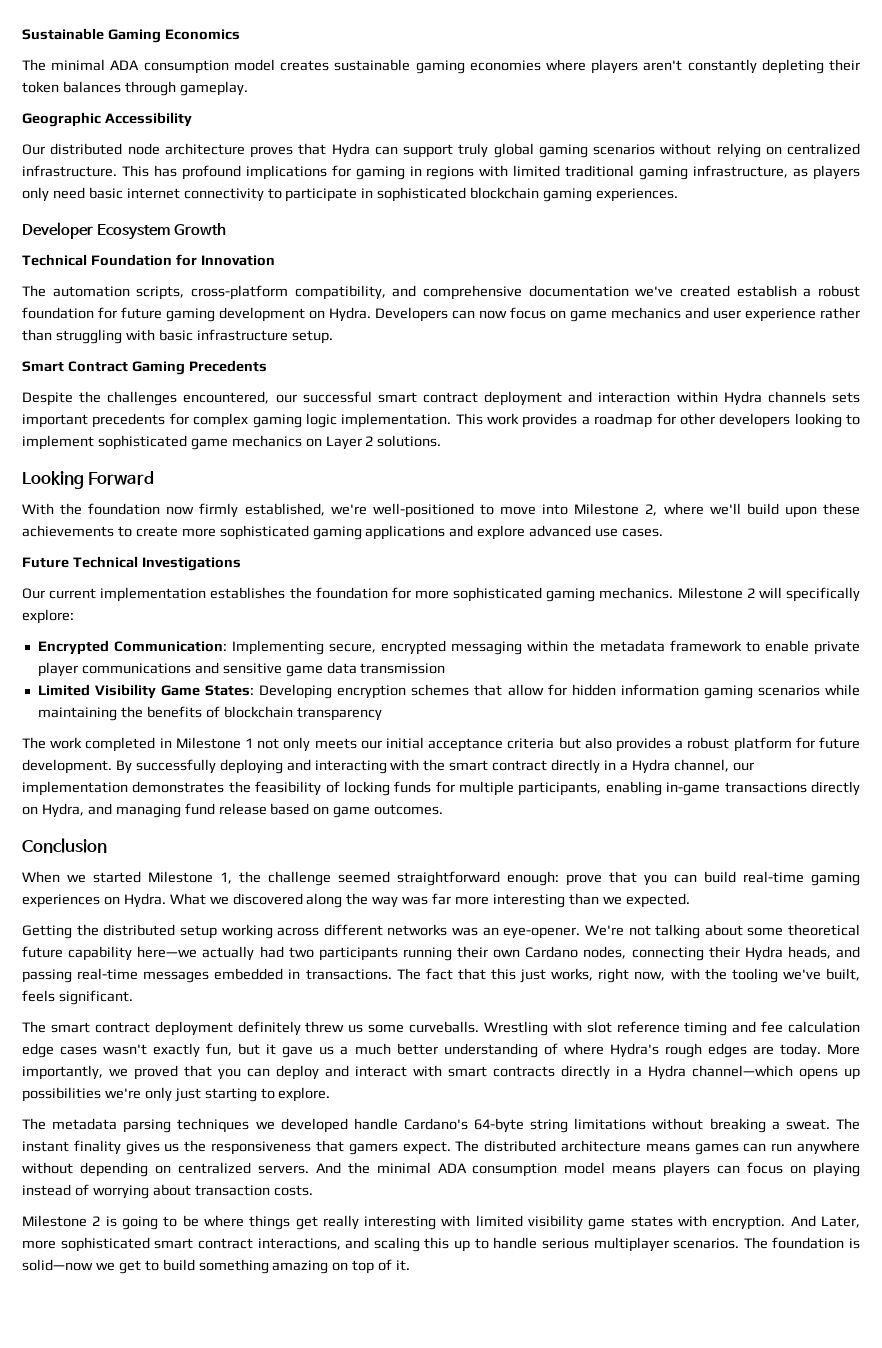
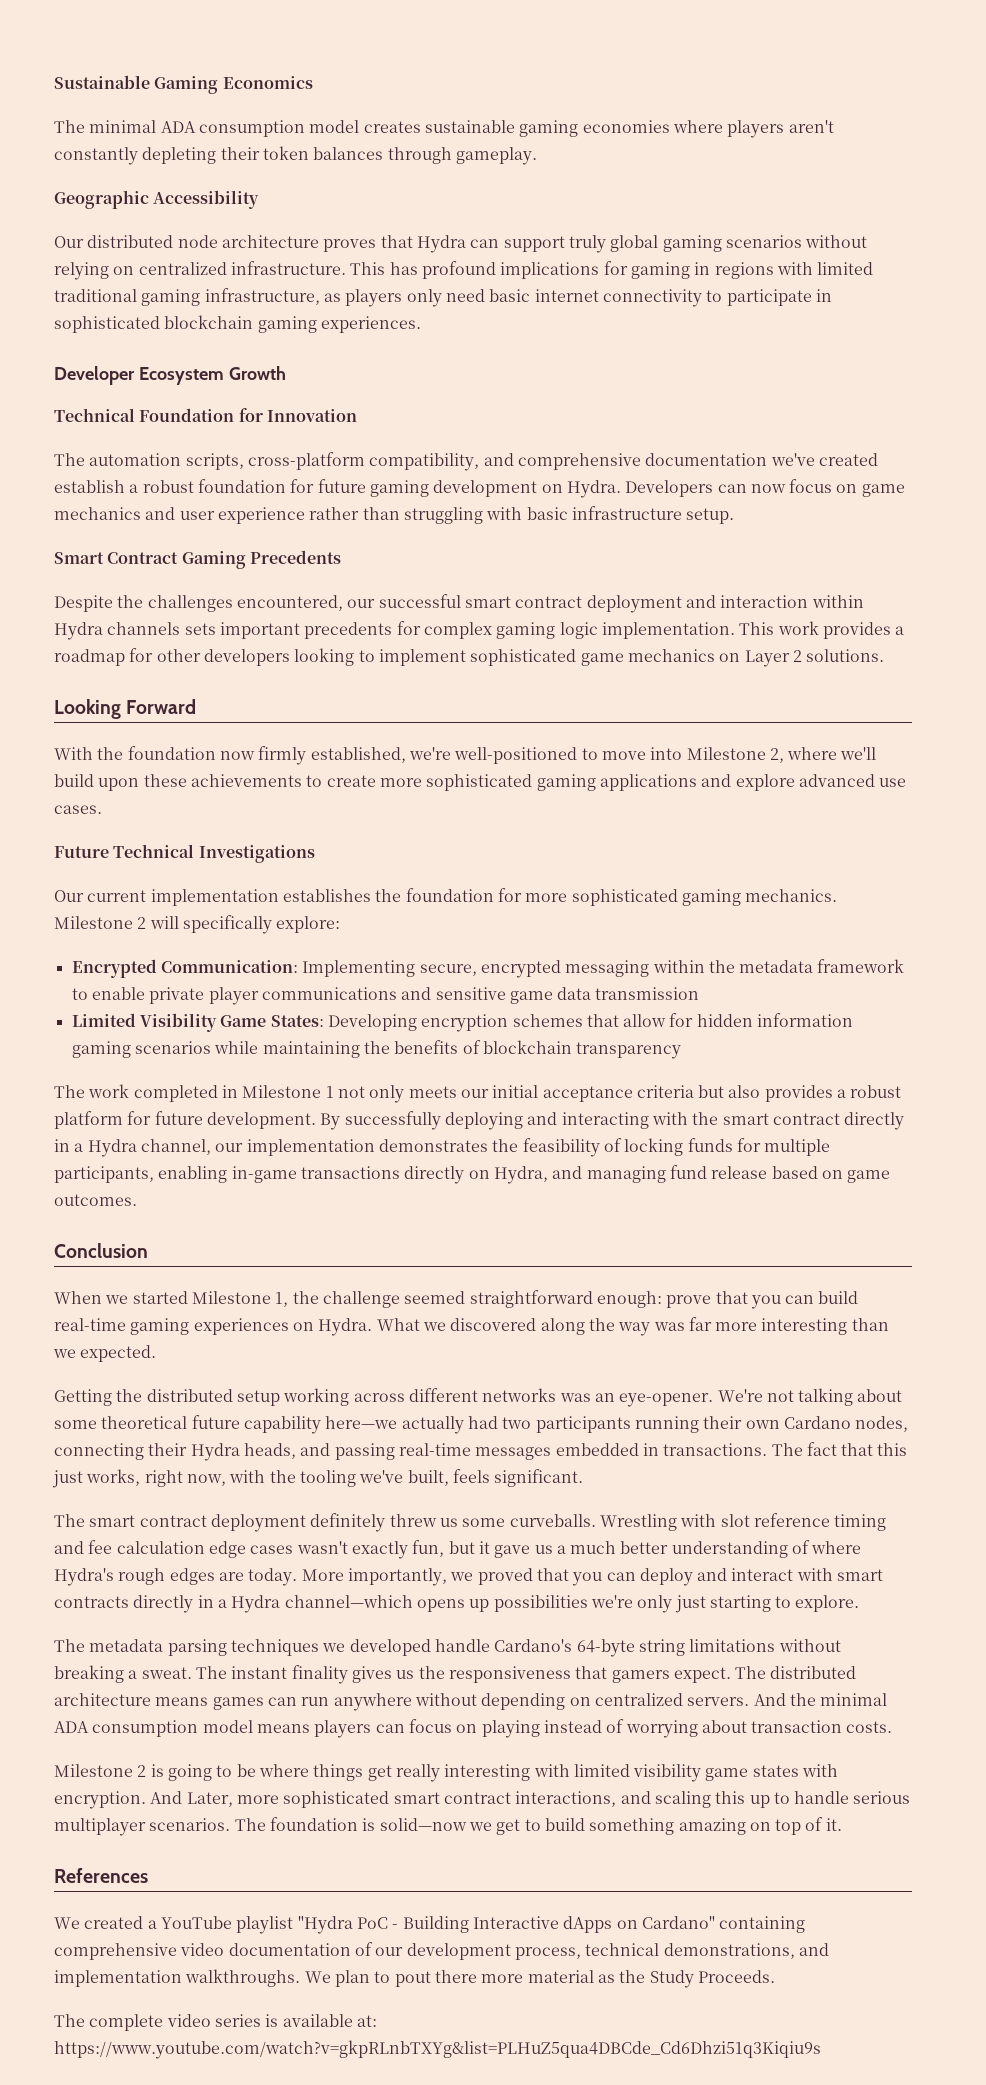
(411, 1265) none -> [54,1868,148,1883] [54,1916,806,1934] [54,1942,829,1960] [54,1969,775,1988] [54,2014,377,2031] [54,2040,821,2059] // References // We created a YouTube playlist "Hydra PoC - Building Interactive dApps on Cardano" containing comprehensive video documentation of our development process, technical demonstrations, and implementation walkthroughs. We plan to pout there more material as the Study Proceeds. // The complete video series is available at: https://www.youtube.com/watch?v=gkpRLnbTXYg&list=PLHuZ5qua4DBCde_Cd6Dhzi51q3Kiqiu9s

